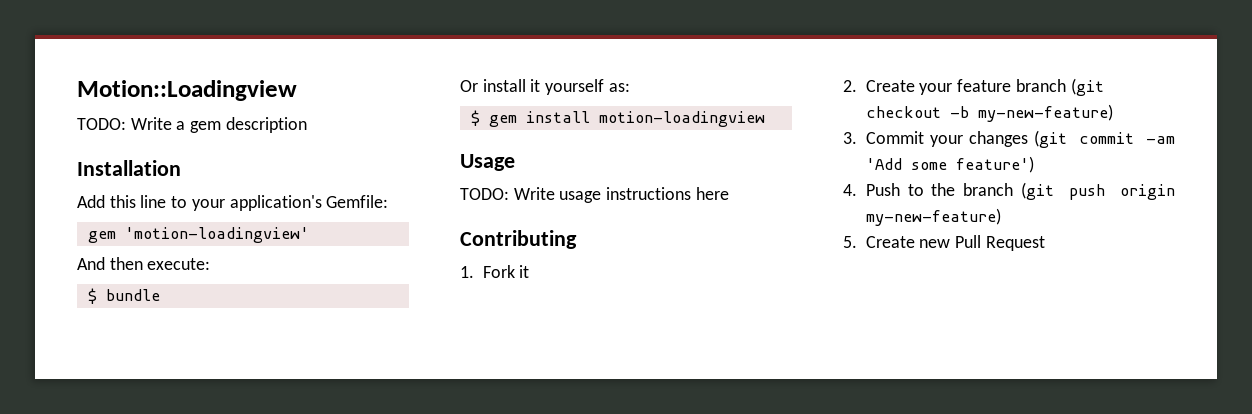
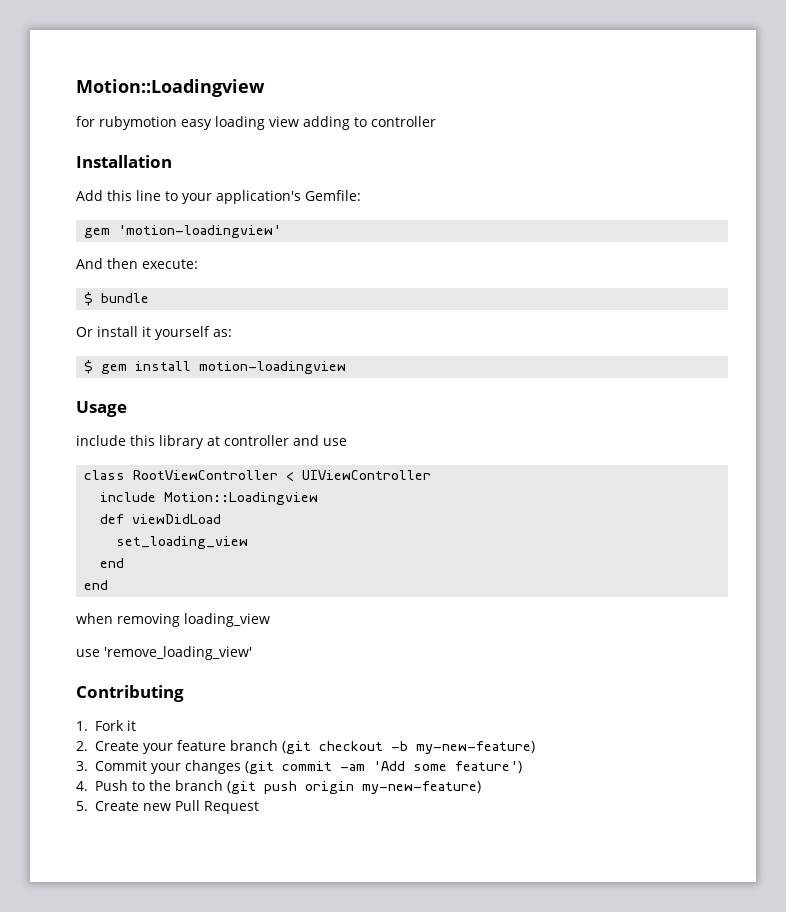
[77,80,297,101] [77,117,307,133] Motion::Loadingview // TODO: Write a gem description -> [76,79,265,97] [76,116,436,130] Motion::Loadingview // for rubymotion easy loading view adding to controller
[460,187,729,203] TODO: Write usage instructions here -> [76,435,347,449] [84,470,432,481] [100,492,319,505] [100,514,222,524] [116,536,249,549] [100,558,125,568] [84,580,109,590] [76,613,270,627] [76,646,252,660] include this library at controller and use // class RootViewController < UIViewController // include Motion::Loadingview // def viewDidLoad // set_loading_view // end // end // when removing loading_view // use 'remove_loading_view'

